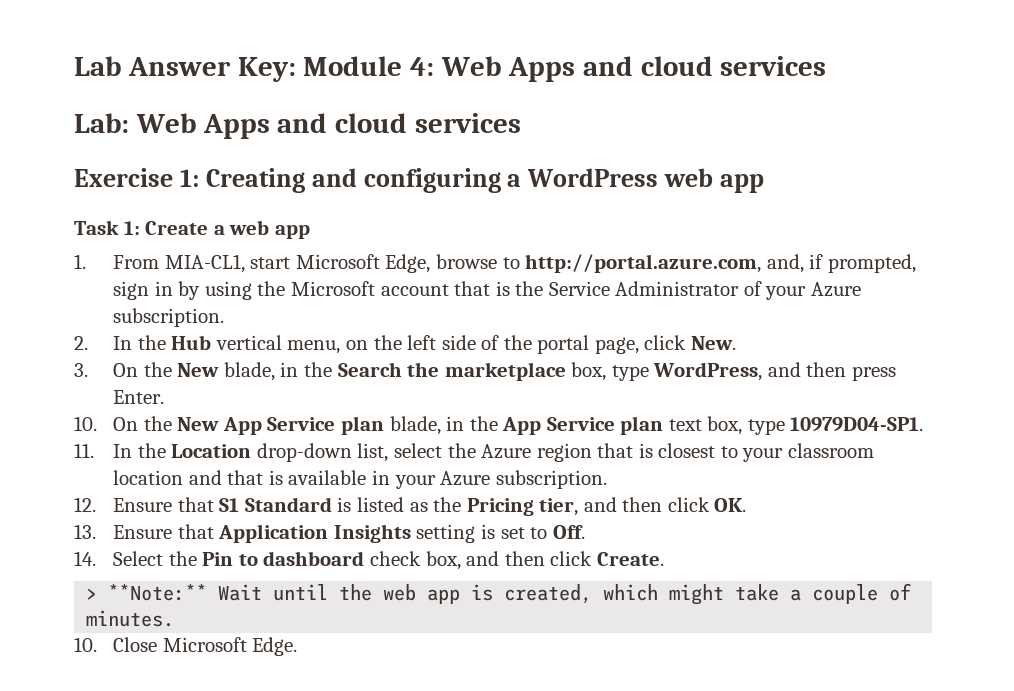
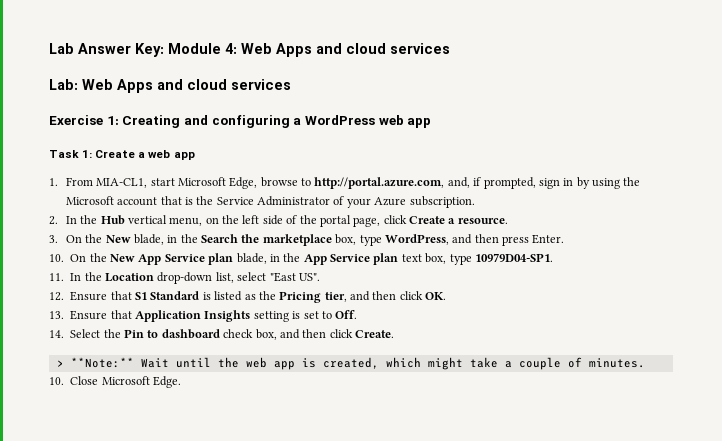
[690,336,736,350] New. -> [409,216,508,224] Create a resource.
[447,443,874,462] [113,470,607,489] the Azure region that is closest to your classroom location and that is available in your Azure subscription. -> [269,272,320,282] "East US".

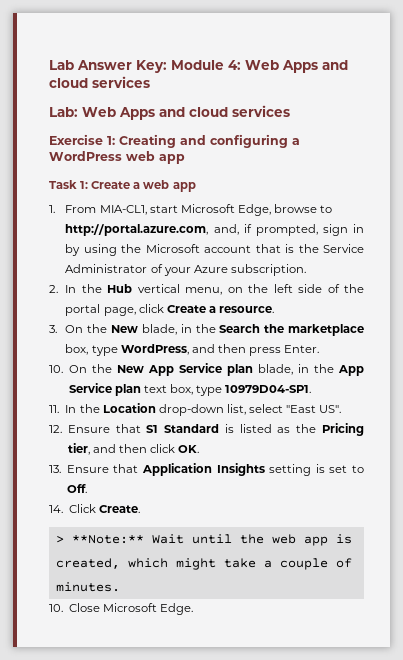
[70,329,353,340] Select the Pin to dashboard check box, and then click -> [68,504,96,513] Click

